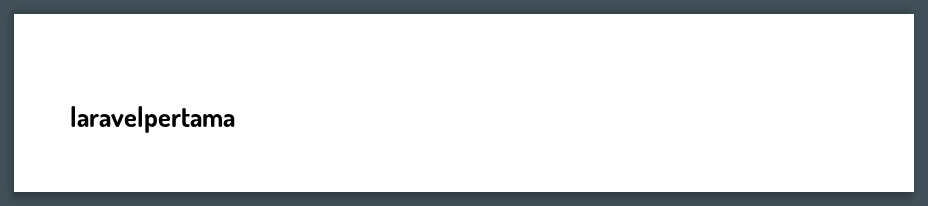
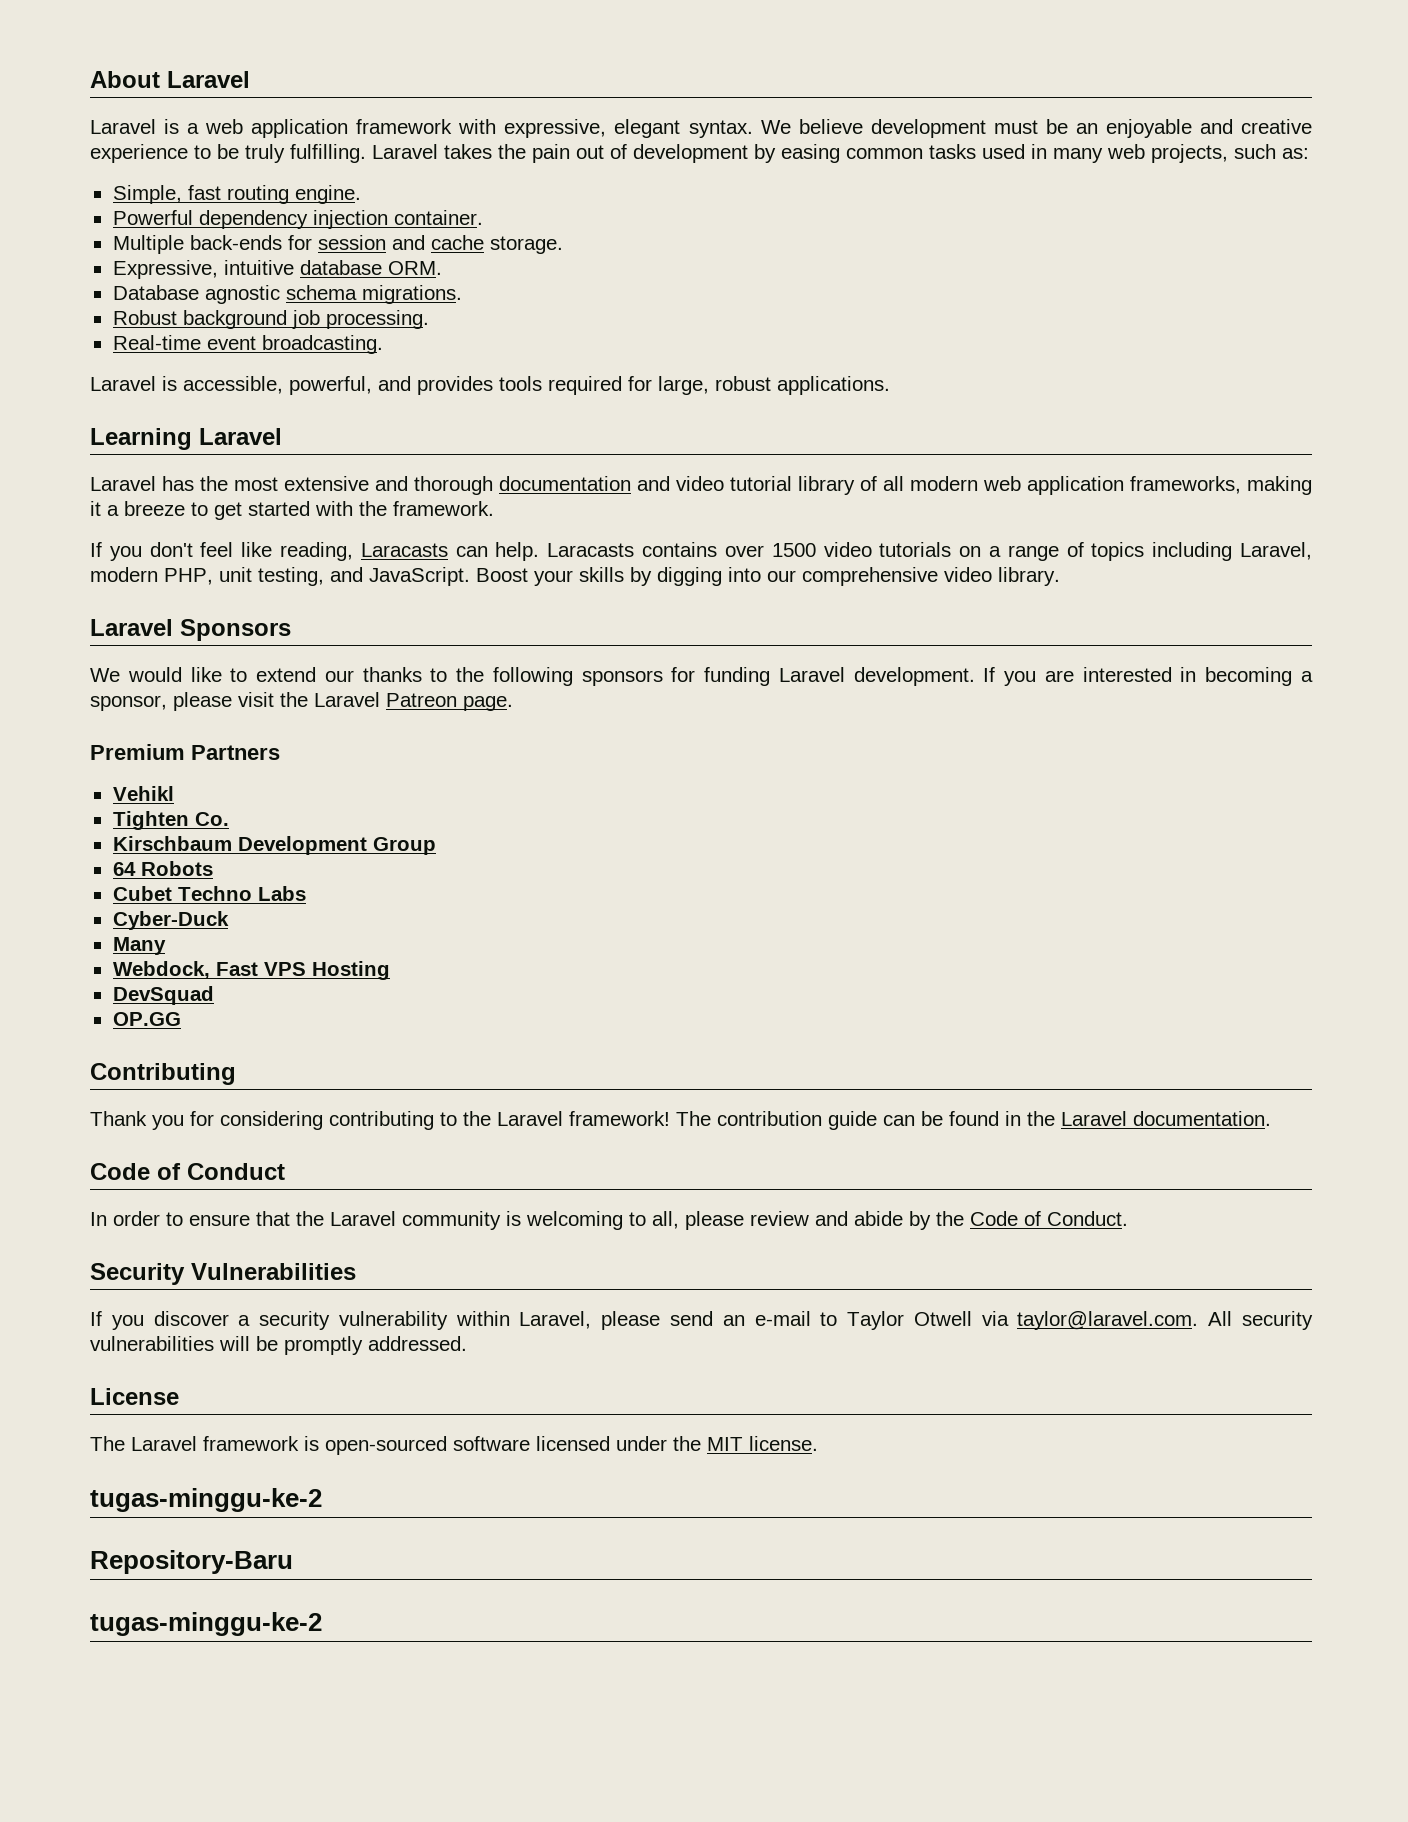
[70,106,235,133] laravelpertama -> [90,71,250,88] [90,119,1312,138] [90,144,1309,163] [112,185,361,204] [112,210,483,229] [112,235,563,254] [112,260,442,279] [112,285,462,304] [112,310,429,329] [112,335,383,354] [90,376,890,395] [90,428,282,450] [90,476,1312,495] [90,501,494,520] [90,542,1313,561] [90,567,1060,586] [90,619,291,641] [90,667,1314,686] [90,692,513,711] [90,744,280,760] [112,786,174,801] [112,811,229,830] [112,836,436,855] [112,861,213,876] [112,886,306,901] [112,911,229,930] [112,937,166,955] [112,961,390,980] [112,986,214,1005] [112,1012,181,1026] [90,1063,236,1085] [90,1111,1271,1130] [90,1163,285,1180] [90,1211,1128,1230] [90,1263,356,1285] [90,1311,1314,1330] [90,1336,467,1355] [90,1388,179,1405] [90,1436,818,1455] [90,1488,322,1512] [90,1550,293,1574] [90,1612,322,1636] About Laravel // Laravel is a web application framework with expressive, elegant syntax. We believe development must be an enjoyable and creative experience to be truly fulfilling. Laravel takes the pain out of development by easing common tasks used in many web projects, such as: // Simple, fast routing engine. // Powerful dependency injection container. // Multiple back-ends for session and cache storage. // Expressive, intuitive database ORM. // Database agnostic schema migrations. // Robust background job processing. // Real-time event broadcasting. // Laravel is accessible, powerful, and provides tools required for large, robust applications. // Learning Laravel // Laravel has the most extensive and thorough documentation and video tutorial library of all modern web application frameworks, making it a breeze to get started with the framework. // If you don't feel like reading, Laracasts can help. Laracasts contains over 1500 video tutorials on a range of topics including Laravel, modern PHP, unit testing, and JavaScript. Boost your skills by digging into our comprehensive video library. // Laravel Sponsors // We would like to extend our thanks to the following sponsors for funding Laravel development. If you are interested in becoming a sponsor, please visit the Laravel Patreon page. // Premium Partners // Vehikl // Tighten Co. // Kirschbaum Development Group // 64 Robots // Cubet Techno Labs // Cyber-Duck // Many // Webdock, Fast VPS Hosting // DevSquad // OP.GG // Contributing // Thank you for considering contributing to the Laravel framework! The contribution guide can be found in the Laravel documentation. // Code of Conduct // In order to ensure that the Laravel community is welcoming to all, please review and abide by the Code of Conduct. // Security Vulnerabilities // If you discover a security vulnerability within Laravel, please send an e-mail to Taylor Otwell via taylor@laravel.com. All security vulnerabilities will be promptly addressed. // License // The Laravel framework is open-sourced software licensed under the MIT license. // tugas-minggu-ke-2 // Repository-Baru // tugas-minggu-ke-2

